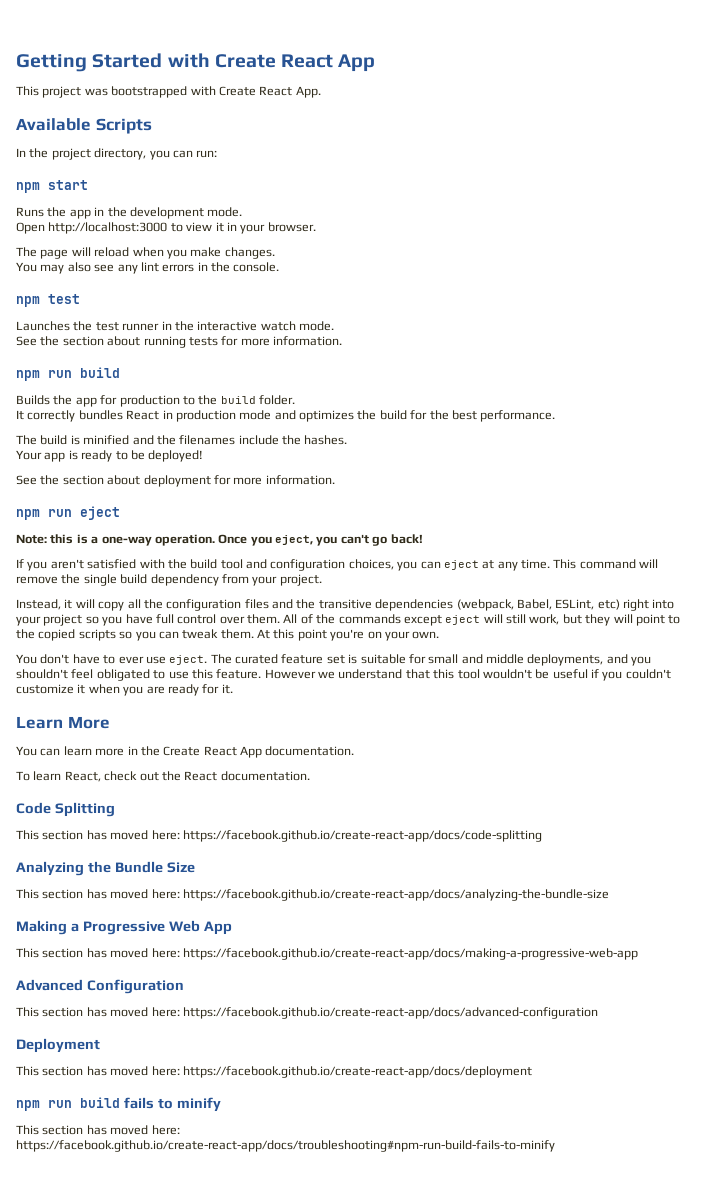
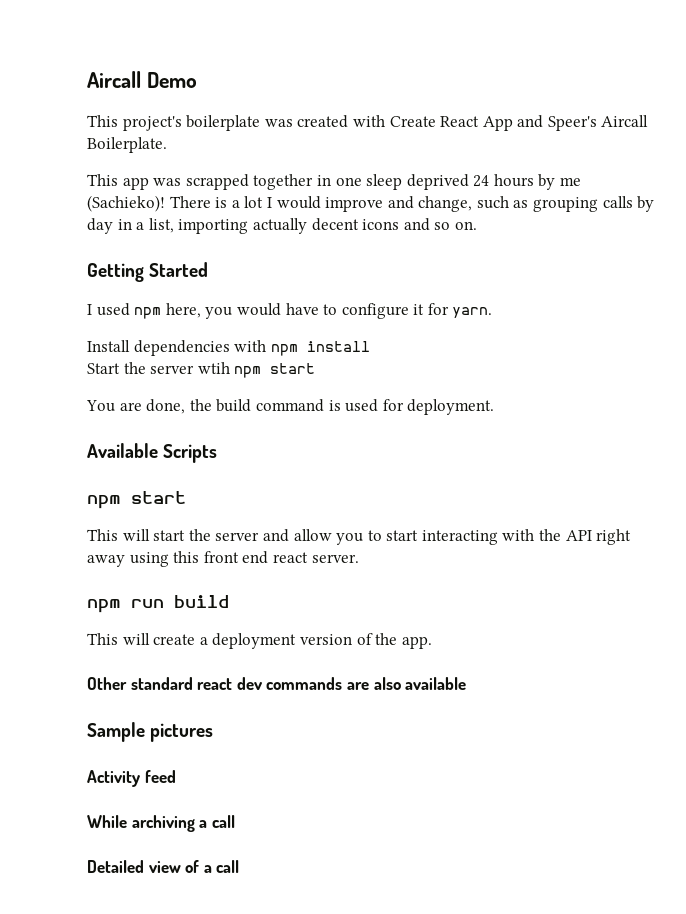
[16,53,376,72] [16,86,321,98] [16,118,152,134] [16,148,218,160] [16,180,88,193] [16,207,243,219] [16,222,316,234] [16,247,275,259] [16,262,280,274] [16,294,80,307] [16,321,334,331] [16,336,342,348] [16,367,120,381] [16,395,295,407] [16,410,556,422] [16,435,348,445] [16,450,204,462] [16,475,335,487] [16,506,120,520] [16,534,423,546] [16,559,659,571] [16,574,322,586] [16,599,675,611] [16,614,681,626] [16,629,440,641] [16,654,652,666] [16,669,671,681] [16,684,233,696] [16,716,110,729] [16,746,355,758] [16,771,310,782] [16,802,115,817] [16,830,542,842] [16,861,195,876] [16,889,609,901] [16,920,232,935] [16,948,638,960] [16,979,184,994] [16,1007,598,1019] [16,1038,100,1053] [16,1066,532,1078] [16,1097,221,1112] [16,1125,180,1135] [16,1140,555,1152] Getting Started with Create React App // This project was bootstrapped with Create React App. // Available Scripts // In the project directory, you can run: // npm start // Runs the app in the development mode. // Open http://localhost:3000 to view it in your browser. // The page will reload when you make changes. // You may also see any lint errors in the console. // npm test // Launches the test runner in the interactive watch mode. // See the section about running tests for more information. // npm run build // Builds the app for production to the build folder. // It correctly bundles React in production mode and optimizes the build for the best performance. // The build is minified and the filenames include the hashes. // Your app is ready to be deployed! // See the section about deployment for more information. // npm run eject // Note: this is a one-way operation. Once you eject, you can't go back! // If you aren't satisfied with the build tool and configuration choices, you can eject at any time. This command will remove the single build dependency from your project. // Instead, it will copy all the configuration files and the transitive dependencies (webpack, Babel, ESLint, etc) right into your project so you have full control over them. All of the commands except eject will still work, but they will point to the copied scripts so you can tweak them. At this point you're on your own. // You don't have to ever use eject. The curated feature set is suitable for small and middle deployments, and you shouldn't feel obligated to use this feature. However we understand that this tool wouldn't be useful if you couldn't customize it when you are ready for it. // Learn More // You can learn more in the Create React App documentation. // To learn React, check out the React documentation. // Code Splitting // This section has moved here: https://facebook.github.io/create-react-app/docs/code-splitting // Analyzing the Bundle Size // This section has moved here: https://facebook.github.io/create-react-app/docs/analyzing-the-bundle-size // Making a Progressive Web App // This section has moved here: https://facebook.github.io/create-react-app/docs/making-a-progressive-web-app // Advanced Configuration // This section has moved here: https://facebook.github.io/create-react-app/docs/advanced-configuration // Deployment // This section has moved here: https://facebook.github.io/create-react-app/docs/deployment // npm run build fails to minify // This section has moved here: https://facebook.github.io/create-react-app/docs/troubleshooting#npm-run-build-fails-to-minify -> [87,71,197,88] [87,115,649,131] [87,137,167,153] [87,174,582,190] [87,195,655,212] [87,218,477,234] [87,262,209,282] [87,303,493,319] [87,340,370,356] [87,362,316,378] [86,399,495,415] [87,443,218,463] [87,491,186,509] [87,529,632,545] [87,551,359,567] [87,595,229,613] [87,633,432,649] [87,677,467,690] [87,722,214,742] [87,770,176,787] [87,815,235,832] [87,860,240,873] Aircall Demo // This project's boilerplate was created with Create React App and Speer's Aircall Boilerplate. // This app was scrapped together in one sleep deprived 24 hours by me (Sachieko)! There is a lot I would improve and change, such as grouping calls by day in a list, importing actually decent icons and so on. // Getting Started // I used npm here, you would have to configure it for yarn. // Install dependencies with npm install // Start the server wtih npm start // You are done, the build command is used for deployment. // Available Scripts // npm start // This will start the server and allow you to start interacting with the API right away using this front end react server. // npm run build // This will create a deployment version of the app. // Other standard react dev commands are also available // Sample pictures // Activity feed // While archiving a call // Detailed view of a call

